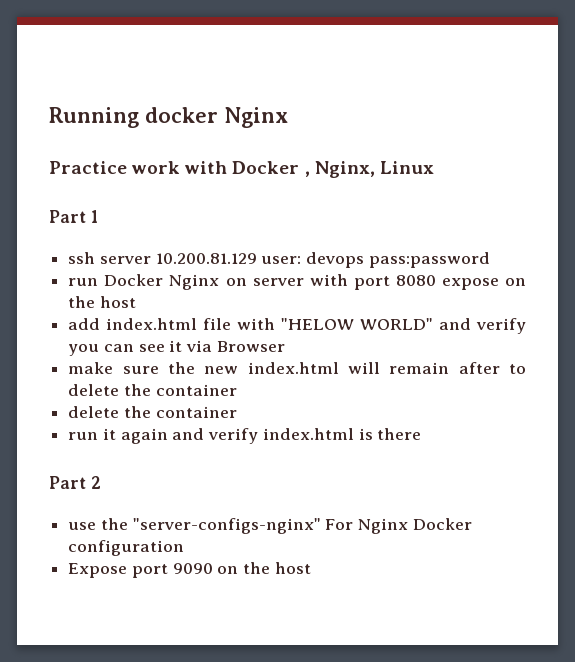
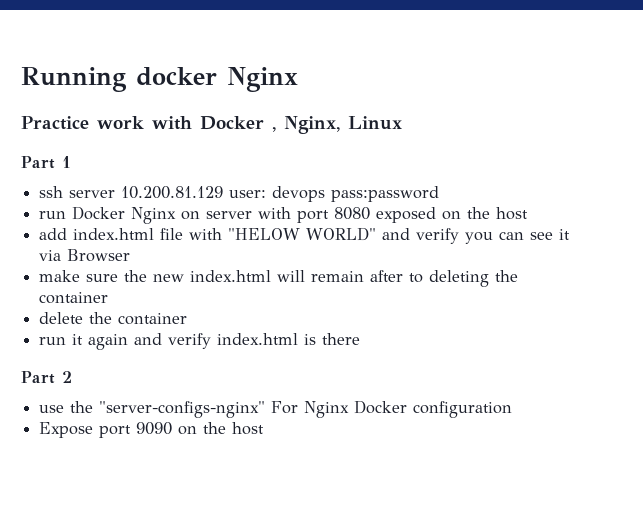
[441,278,499,290] expose -> [376,207,437,223] exposed
[68,384,120,396] delete -> [429,270,490,287] deleting

